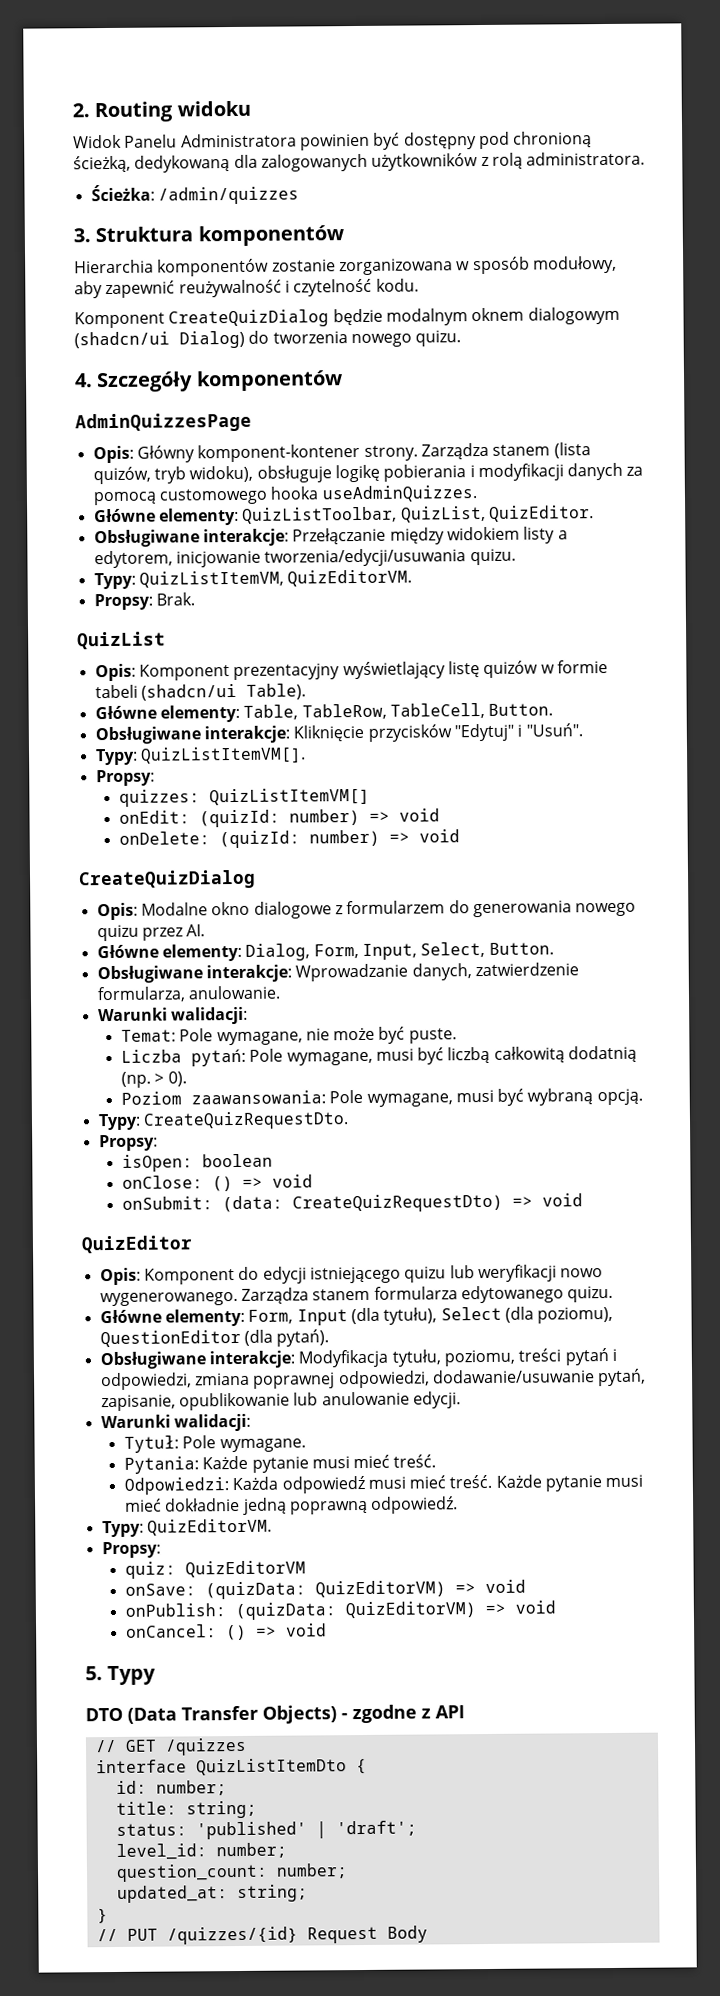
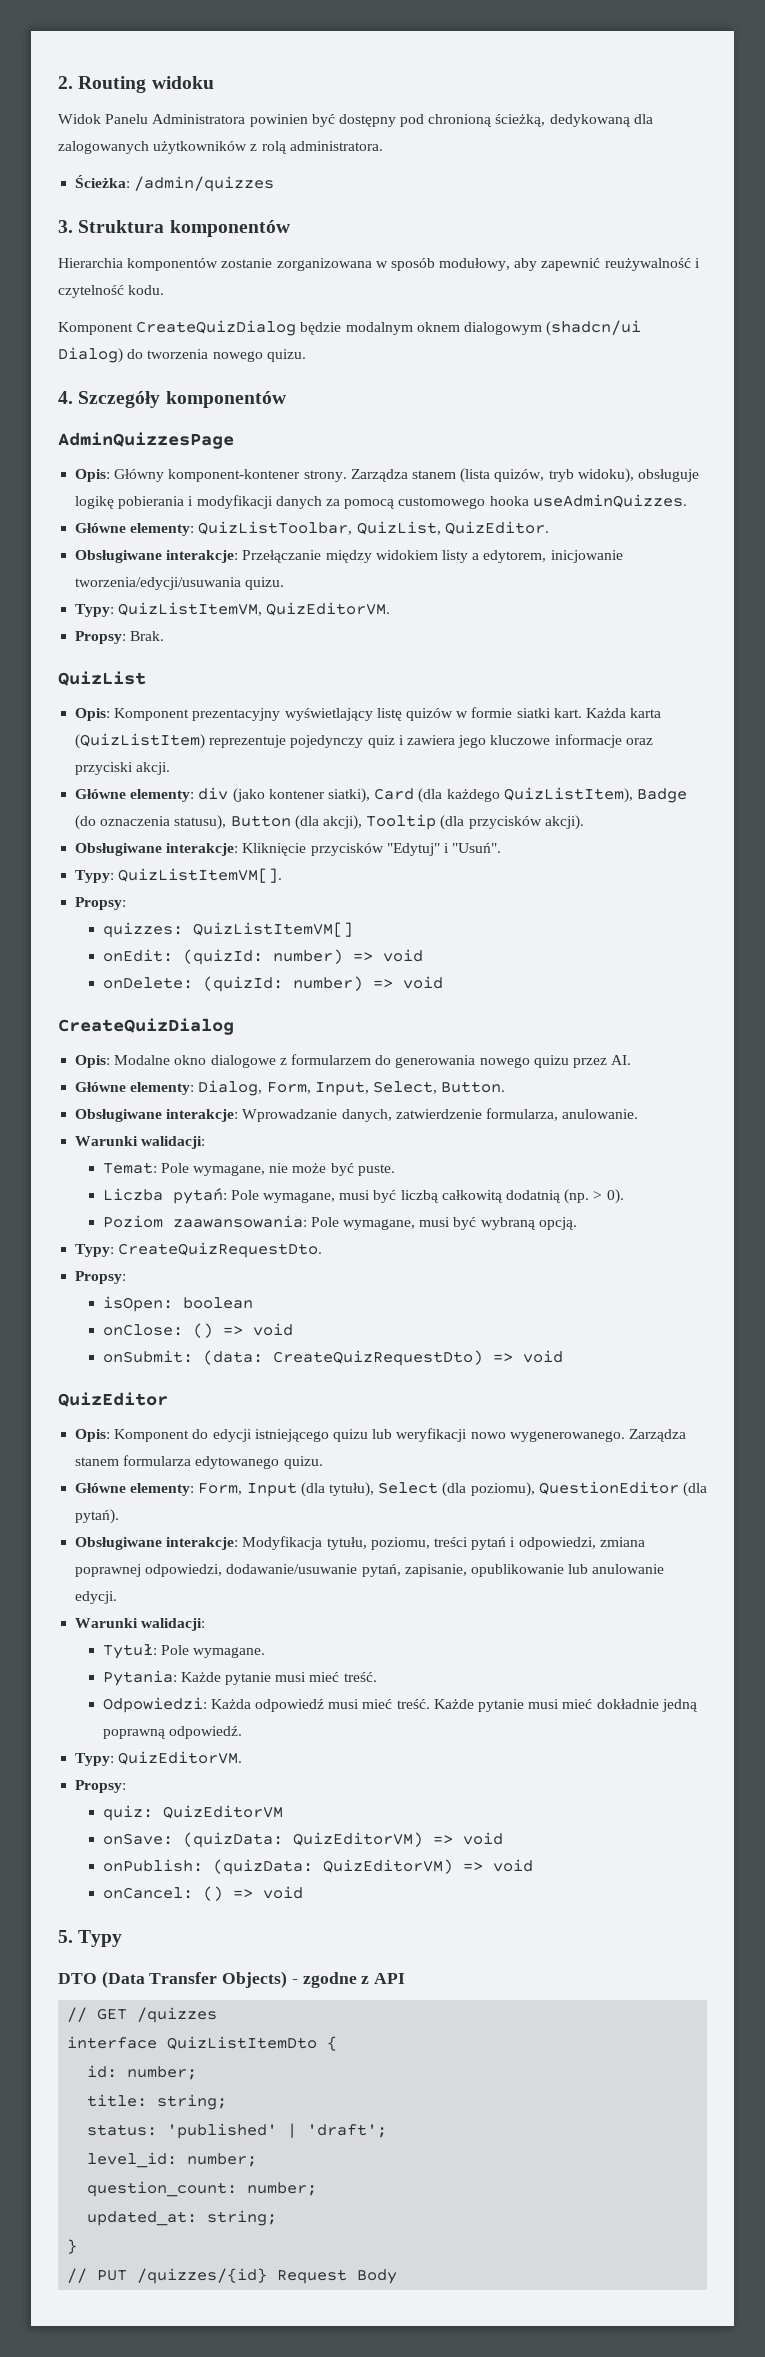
[94,683,306,701] [94,702,554,723] tabeli (shadcn/ui Table). // Główne elementy: Table, TableRow, TableCell, Button. -> [516,708,662,718] [75,733,653,749] [75,762,171,775] [75,787,687,803] [75,814,584,830] siatki kart. Każda karta (QuizListItem) reprezentuje pojedynczy quiz i zawiera jego kluczowe informacje oraz przyciski akcji. // Główne elementy: div (jako kontener siatki), Card (dla każdego QuizListItem), Badge (do oznaczenia statusu), Button (dla akcji), Tooltip (dla przycisków akcji).

